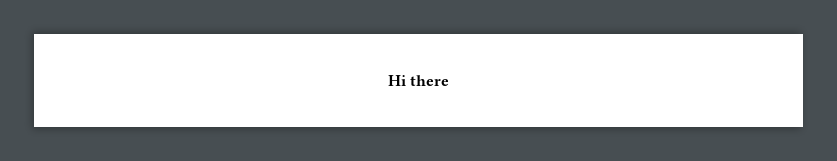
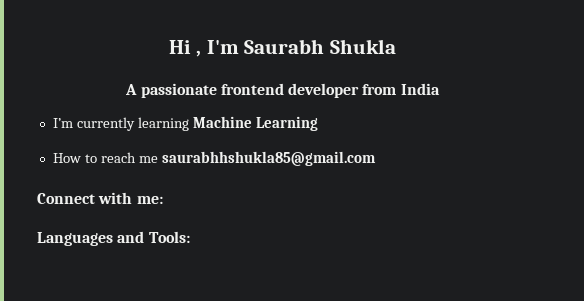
[410,75,450,86] there -> [195,39,396,57] [125,83,440,98] [52,116,318,131] [52,151,376,166] [37,192,163,204] [37,231,190,246] , I'm Saurabh Shukla // A passionate frontend developer from India // I’m currently learning Machine Learning // How to reach me saurabhhshukla85@gmail.com // Connect with me: // Languages and Tools:

